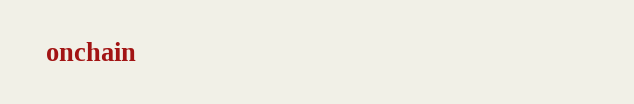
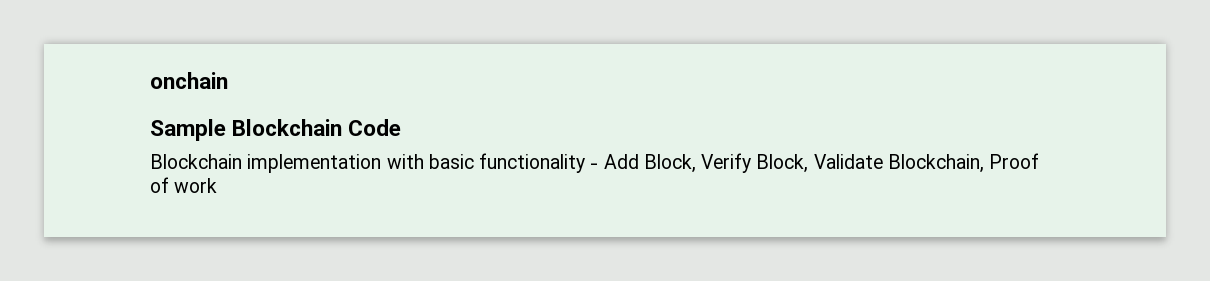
(136, 51) none -> [150,119,402,141] [150,153,1040,173] [150,177,218,193] // Sample Blockchain Code // Blockchain implementation with basic functionality - Add Block, Verify Block, Validate Blockchain, Proof of work

